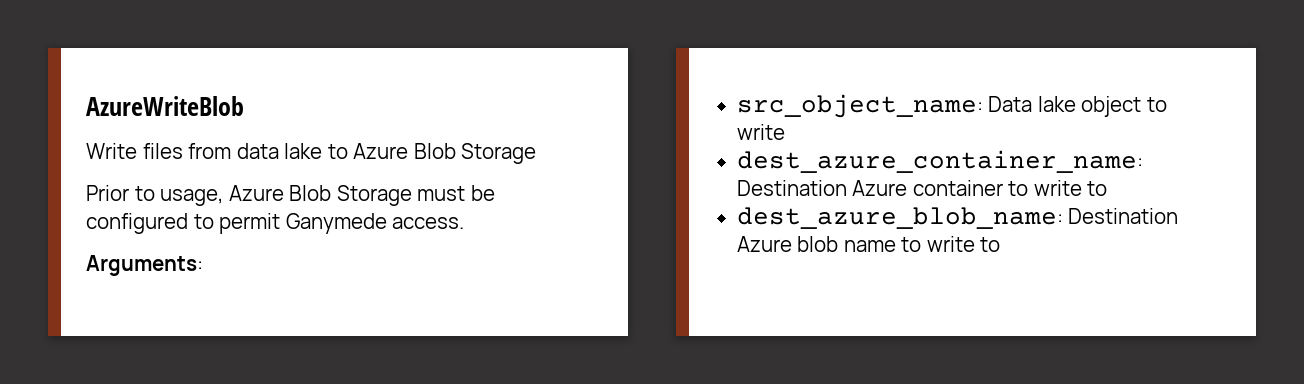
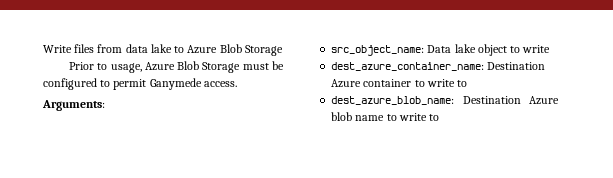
[86,96,244,116] AzureWriteBlob // -> (43, 49) none

